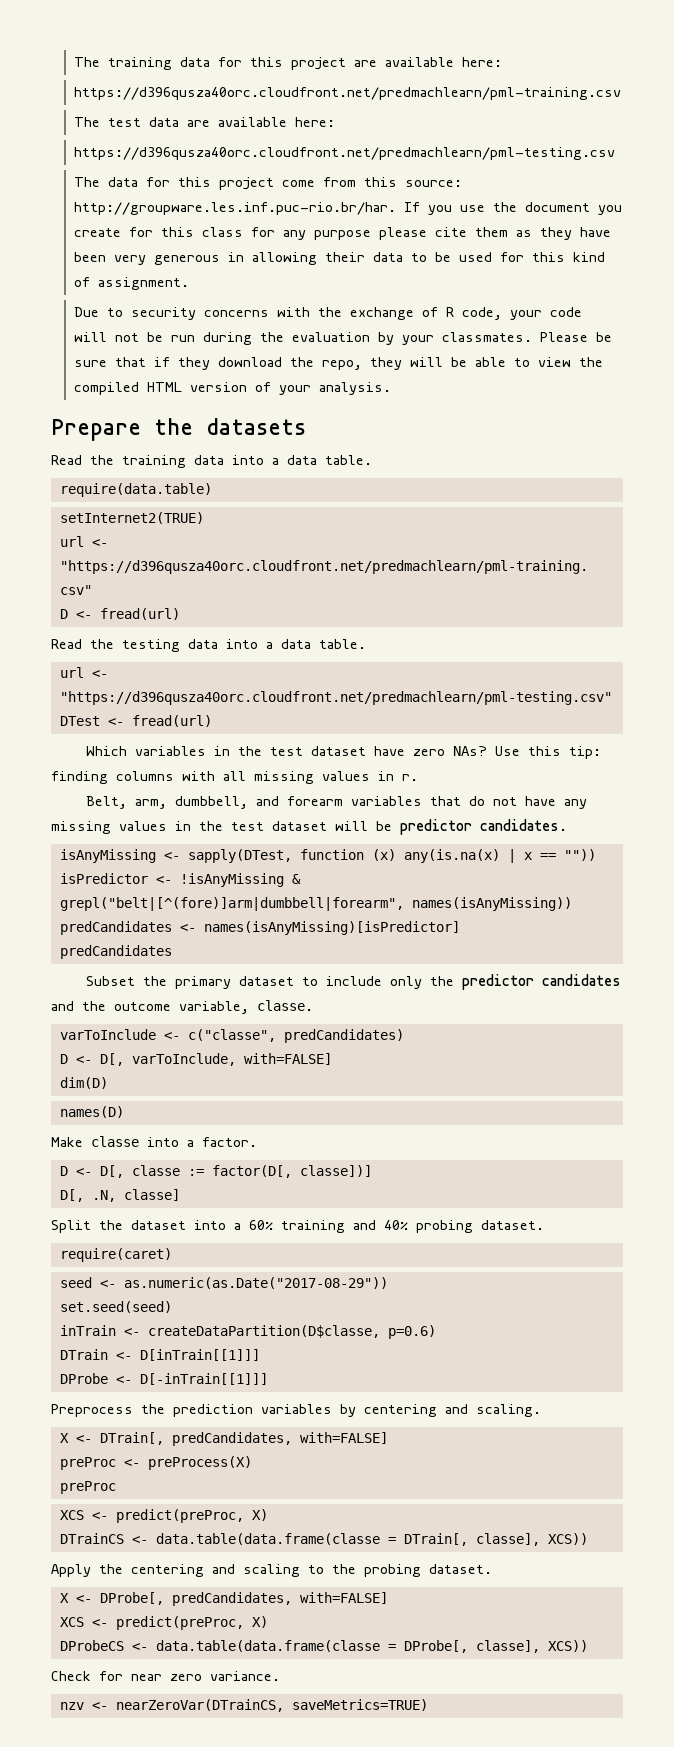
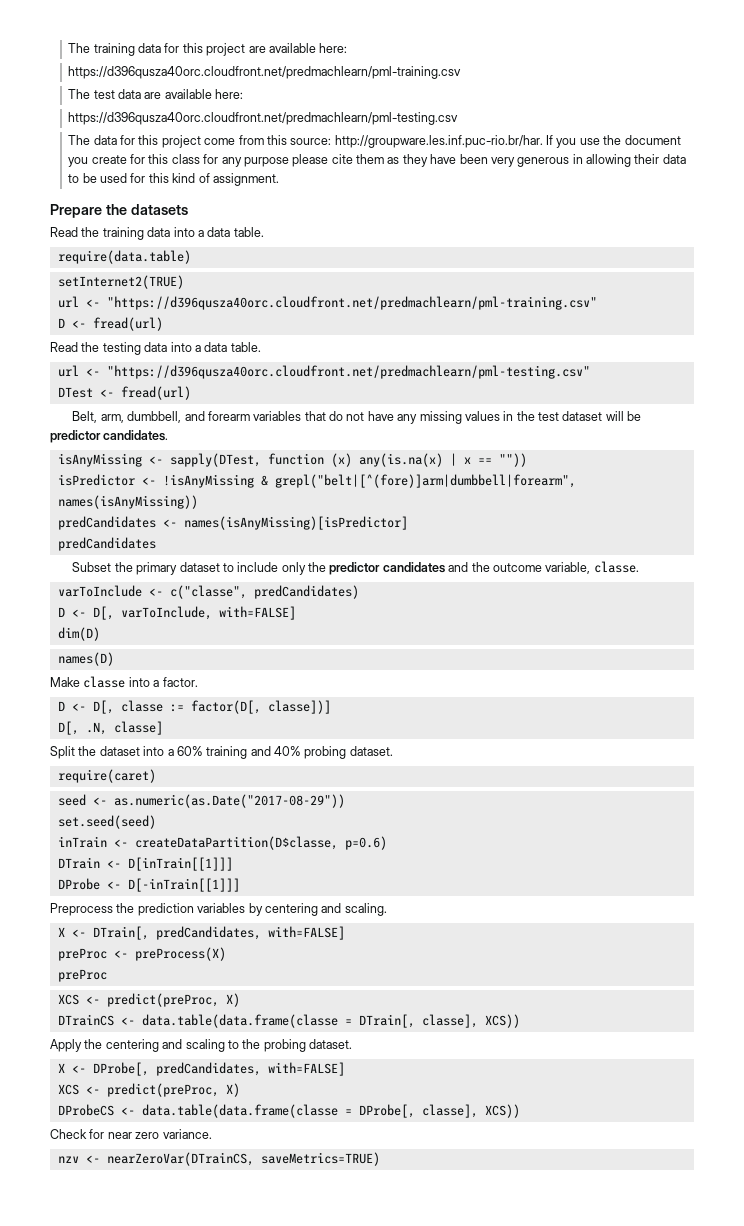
[74,307,583,320] [74,332,613,345] [74,357,604,370] [74,382,392,395] // Due to security concerns with the exchange of R code, your code will not be run during the evaluation by your classmates. Please be sure that if they download the repo, they will be able to view the compiled HTML version of your analysis. -> (279, 179) none
[85,746,601,759] [51,771,418,784] // Which variables in the test dataset have zero NAs? Use this tip: finding columns with all missing values in r. -> (191, 393) none

